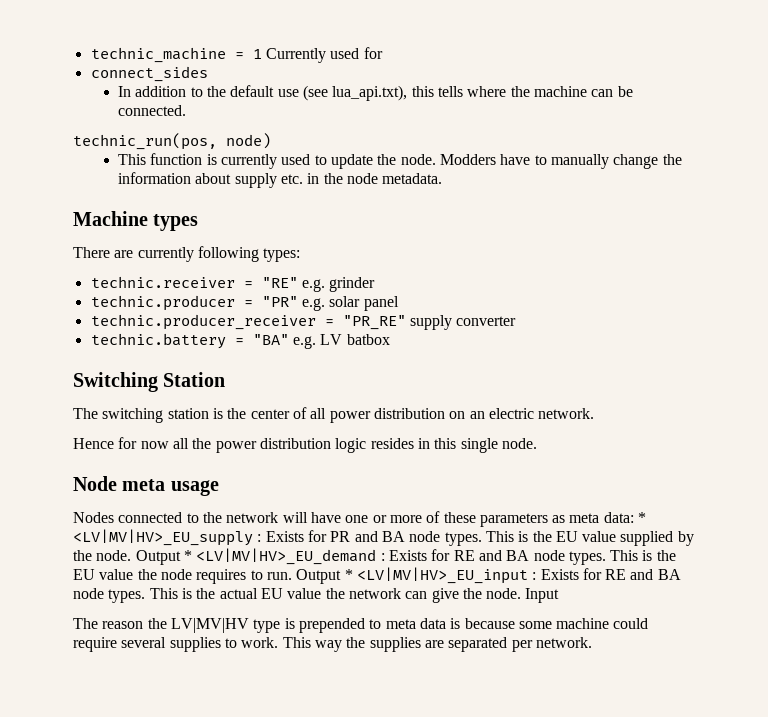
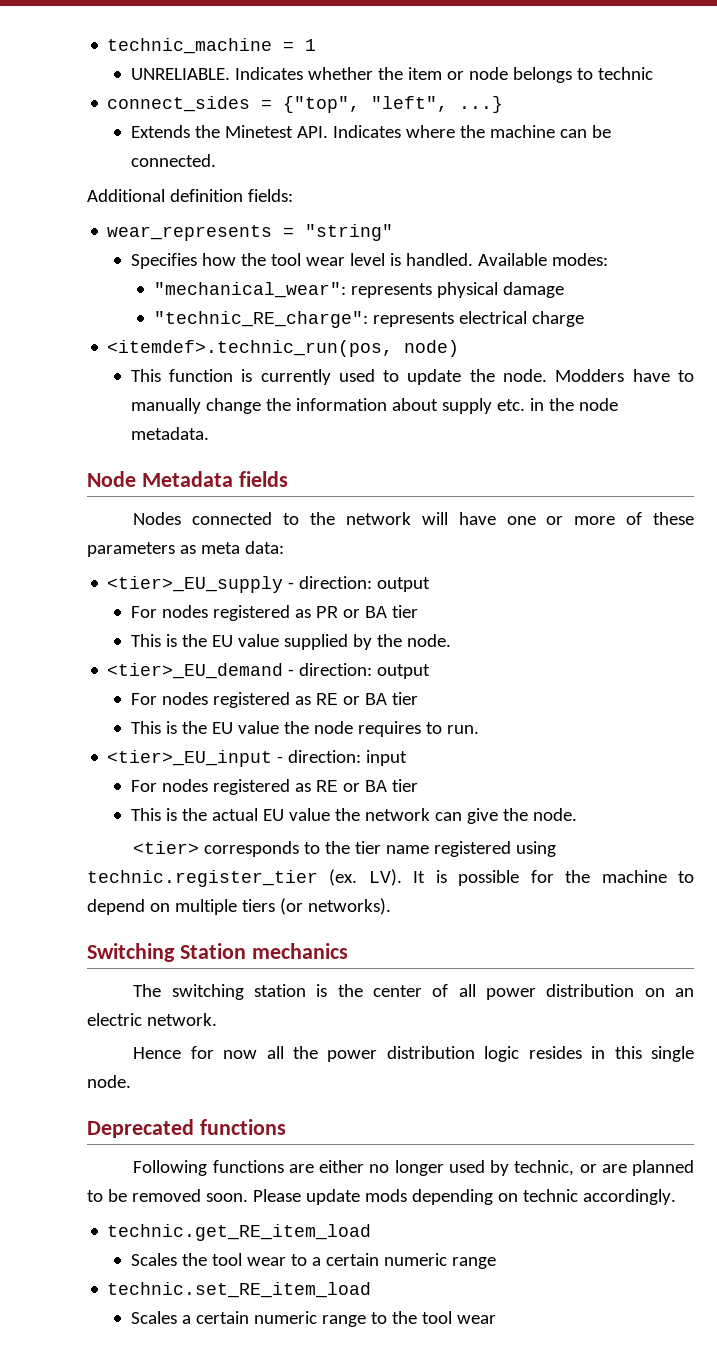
[265,47,383,63] [90,66,208,82] [118,85,463,101] Currently used for // connect_sides // In addition to the default use (see lua_api.txt), this tells -> [130,67,653,83] [107,96,504,113] [130,125,401,138] // UNRELIABLE. Indicates whether the item or node belongs to technic // connect_sides = {"top", "left", ...} // Extends the Minetest API. Indicates
[73,133,217,150] technic_run(pos, -> [87,189,293,202] [107,224,394,241] [130,253,608,269] [153,282,564,298] [153,311,584,328] [107,340,394,357] Additional definition fields: // wear_represents = "string" // Specifies how the tool wear level is handled. Available modes: // "mechanical_wear": represents physical damage // "technic_RE_charge": represents electrical charge // <itemdef>.technic_run(pos,
[73,211,199,231] [73,246,301,262] [90,276,376,292] [90,295,399,311] [90,314,517,330] [90,333,390,349] Machine types // There are currently following types: // technic.receiver = "RE" e.g. grinder // technic.producer = "PR" e.g. solar panel // technic.producer_receiver = "PR_RE" supply converter // technic.battery = "BA" e.g. LV batbox -> [87,471,288,487] [133,512,694,525] [87,541,284,557] [107,576,431,593] [130,605,418,621] [130,634,451,650] [107,663,431,679] [130,692,418,708] [130,721,479,737] [107,750,408,767] [130,779,418,795] [130,808,577,824] [133,841,557,857] [87,869,695,887] [87,898,391,915] Node Metadata fields // Nodes connected to the network will have one or more of these parameters as meta data: // <tier>_EU_supply - direction: output // For nodes registered as PR or BA tier // This is the EU value supplied by the node. // <tier>_EU_demand - direction: output // For nodes registered as RE or BA tier // This is the EU value the node requires to run. // <tier>_EU_input - direction: input // For nodes registered as RE or BA tier // This is the actual EU value the network can give the node. // <tier> corresponds to the tier name registered using technic.register_tier (ex. LV). It is possible for the machine to depend on multiple tiers (or networks).
(226, 379) none -> [251,943,348,959] mechanics
[73,476,219,496] [73,511,647,527] [73,529,694,546] [73,548,676,565] [73,567,681,584] [73,588,560,603] [73,618,649,633] [73,637,592,652] Node meta usage // Nodes connected to the network will have one or more of these parameters as meta data: * <LV|MV|HV>_EU_supply : Exists for PR and BA node types. This is the EU value supplied by the node. Output * <LV|MV|HV>_EU_demand : Exists for RE and BA node types. This is the EU value the node requires to run. Output * <LV|MV|HV>_EU_input : Exists for RE and BA node types. This is the actual EU value the network can give the node. Input // The reason the LV|MV|HV type is prepended to meta data is because some machine could require several supplies to work. This way the supplies are separated per network. -> [87,1119,286,1138] [133,1160,694,1176] [87,1189,676,1205] [107,1224,372,1241] [130,1253,496,1269] [107,1282,372,1298] [130,1311,496,1327] Deprecated functions // Following functions are either no longer used by technic, or are planned to be removed soon. Please update mods depending on technic accordingly. // technic.get_RE_item_load // Scales the tool wear to a certain numeric range // technic.set_RE_item_load // Scales a certain numeric range to the tool wear

